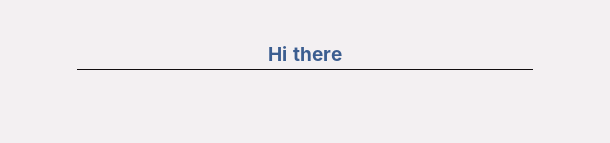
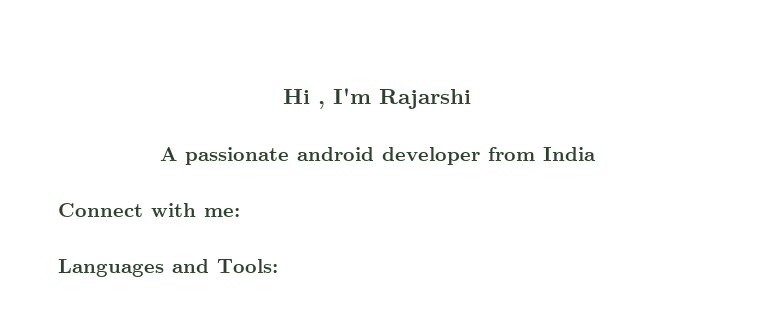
[292,47,342,61] there -> [318,88,471,109] [159,147,596,165] [58,203,240,217] [58,259,278,277] , I'm Rajarshi // A passionate android developer from India // Connect with me: // Languages and Tools:

